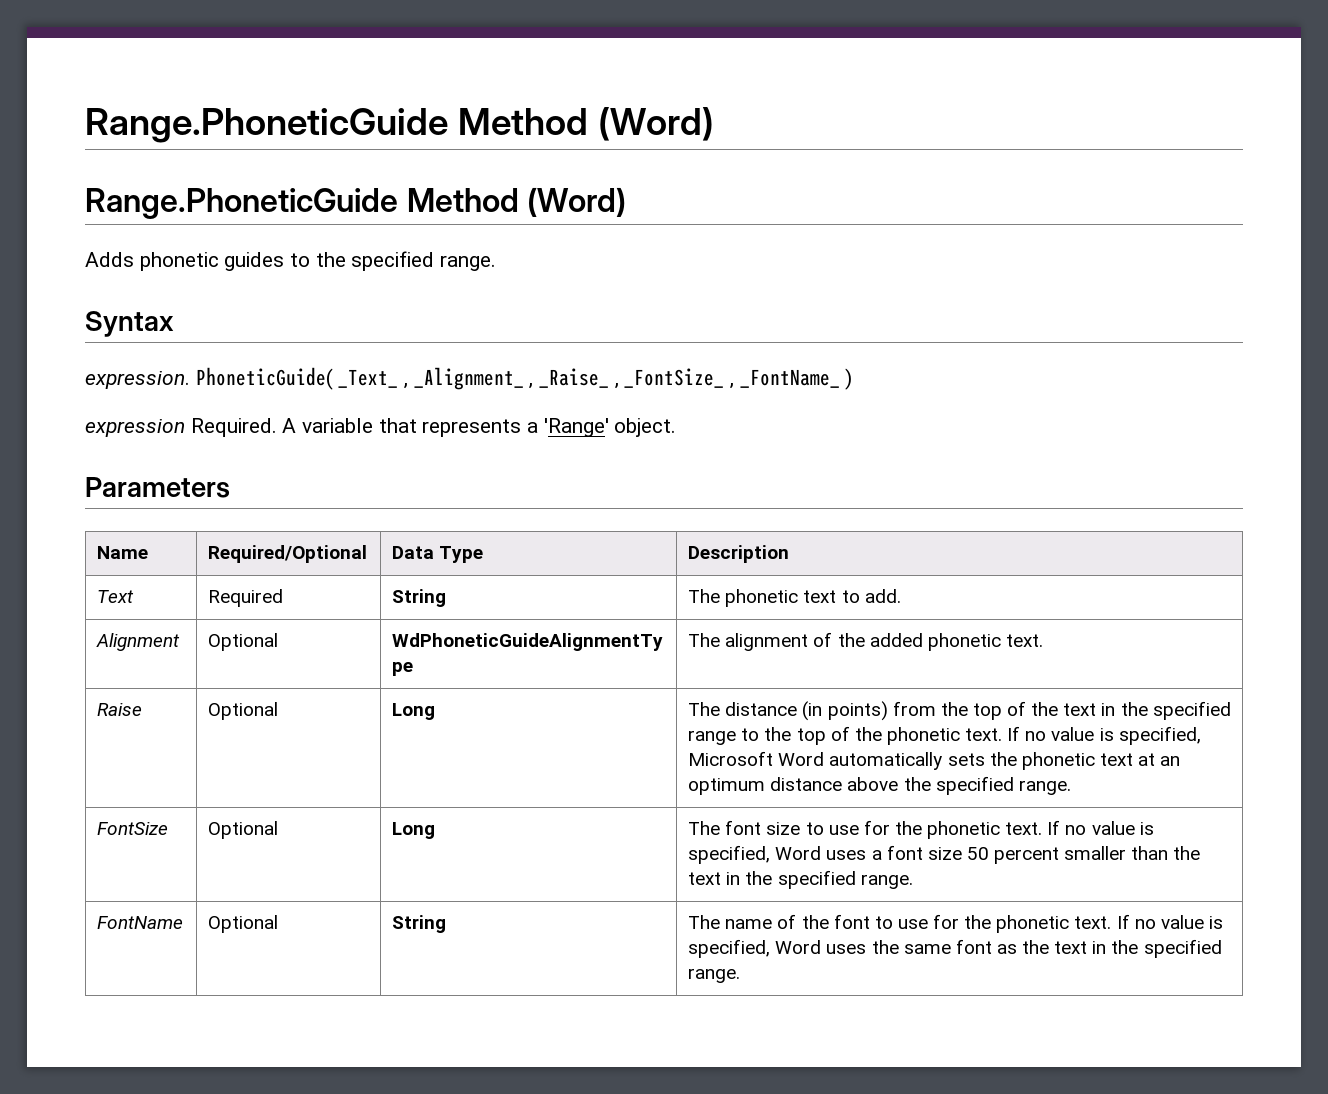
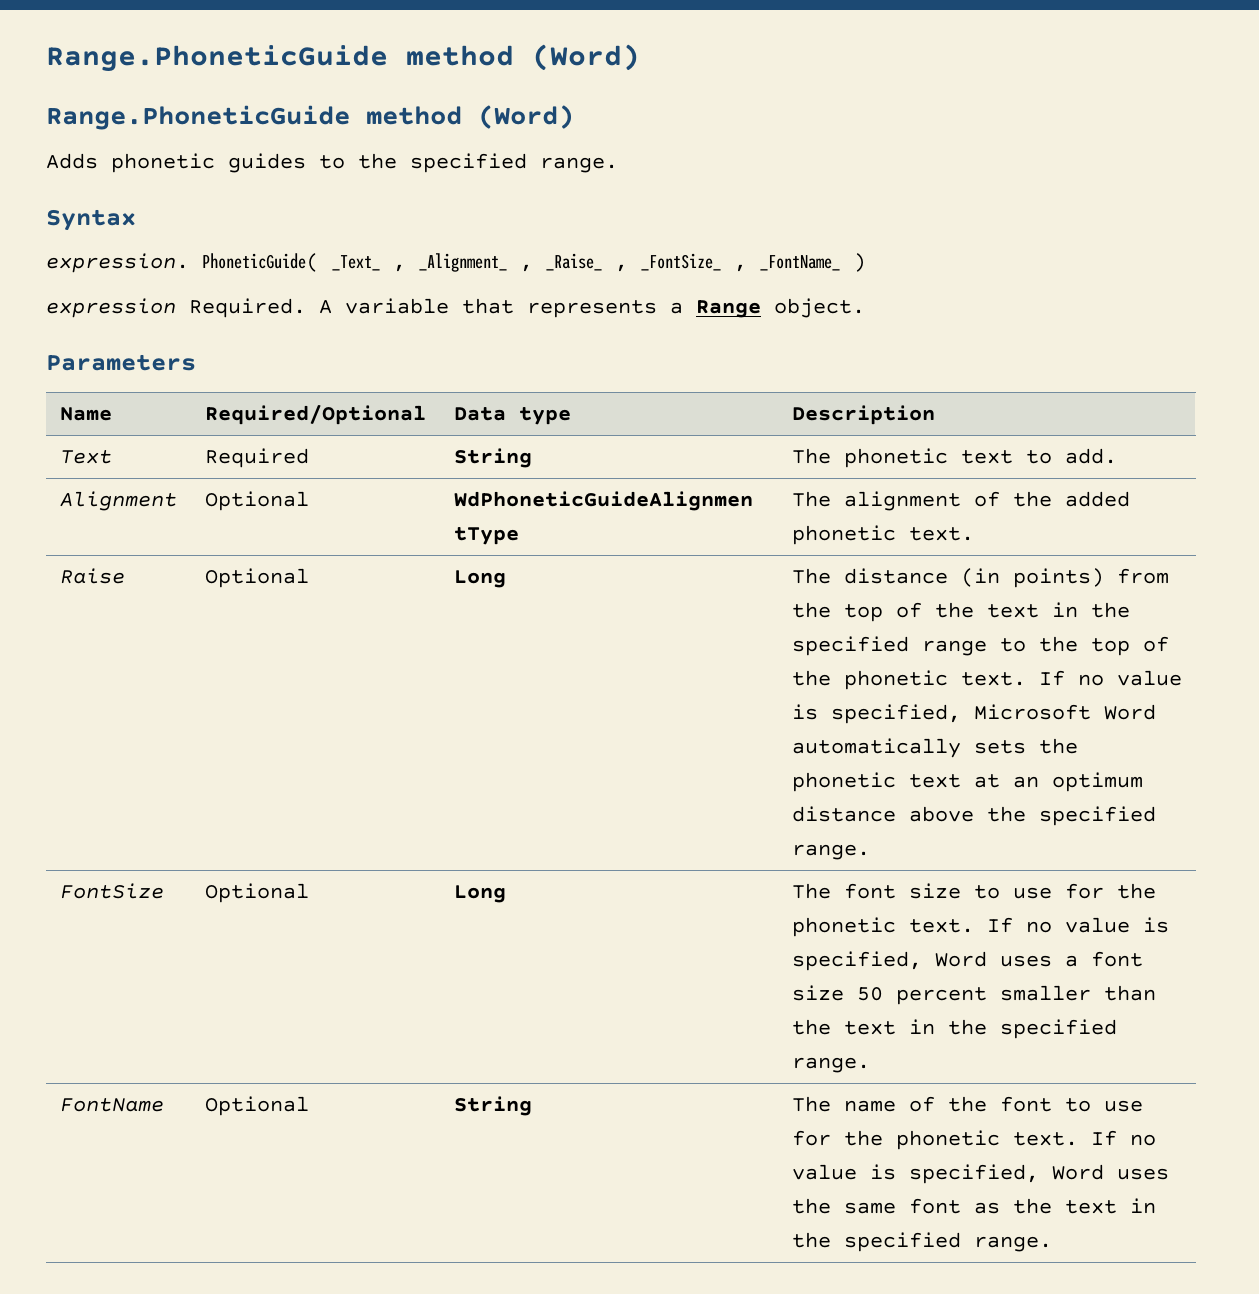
[85,108,588,143] Range.PhoneticGuide Method -> [46,45,514,72] Range.PhoneticGuide method
[406,188,519,212] Method -> [366,106,462,125] method
[543,418,609,437] 'Range' -> [696,300,761,318] Range
[439,546,484,563] Type -> [518,407,571,425] type

